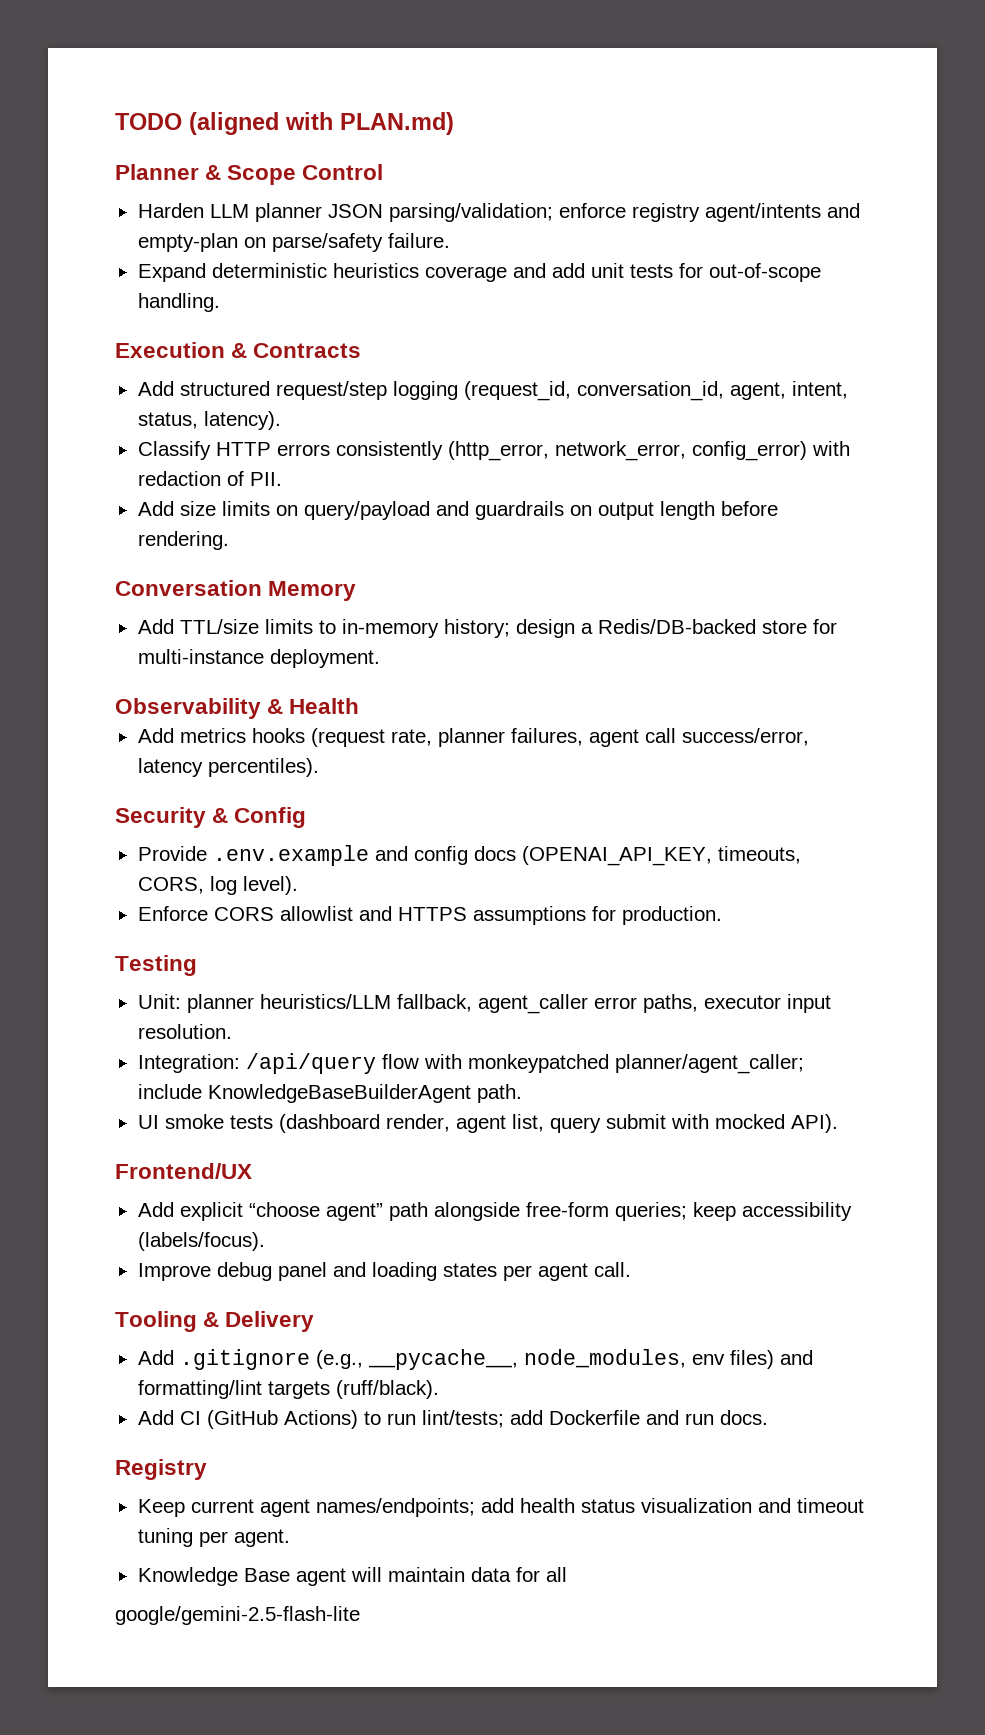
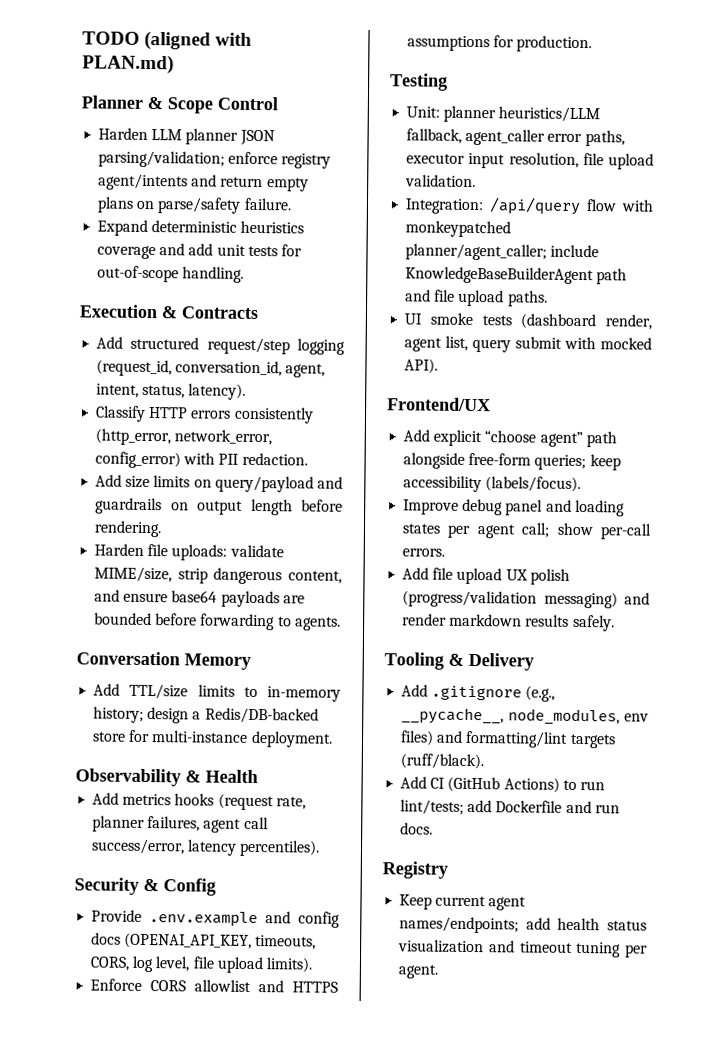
[137,233,238,252] empty-plan -> [220,176,309,192] [97,196,135,213] return empty plans
[137,471,282,486] redaction of PII. -> [218,452,308,466] PII redaction.
(229, 540) none -> [94,543,284,561] [94,566,342,585] [94,589,305,608] [94,612,341,631] // Harden file uploads: validate MIME/size, strip dangerous content, and ensure base64 payloads are bounded before forwarding to agents.
[242,876,298,895] level). -> [155,956,313,974] level, file upload limits).
[137,1024,232,1039] resolution. -> [508,152,654,170] [405,174,477,188] resolution, file upload validation.
[476,1084,522,1103] path. -> [596,268,628,285] [405,289,548,307] path and file upload paths.
[593,1262,631,1277] call. -> [521,522,652,540] [402,548,446,557] [402,567,570,585] [402,590,650,609] [402,613,615,632] call; show per-call errors. // Add file upload UX polish (progress/validation messaging) and render markdown results safely.
[137,1567,567,1586] [115,1606,360,1625] // Knowledge Base agent will maintain data for all // google/gemini-2.5-flash-lite -> (439, 971) none

